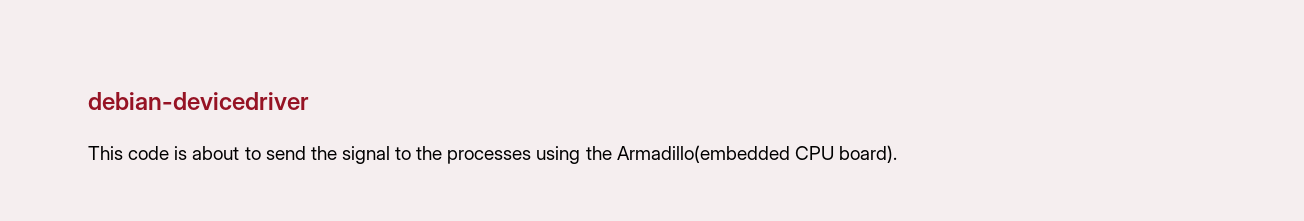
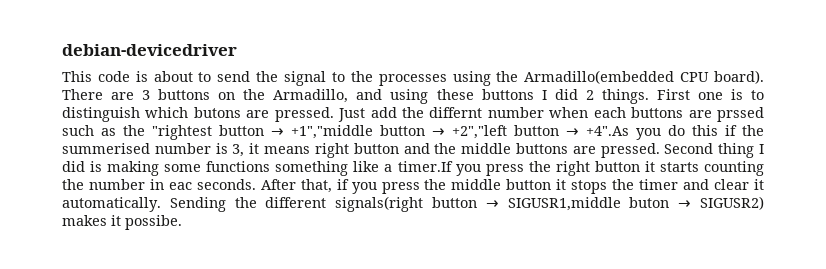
(897, 154) none -> [62,89,764,104] [62,107,765,122] [62,125,764,140] [62,143,764,158] [62,161,764,176] [62,179,765,194] [62,196,764,212] [62,215,182,230] There are 3 buttons on the Armadillo, and using these buttons I did 2 things. First one is to distinguish which butons are pressed. Just add the differnt number when each buttons are prssed such as the "rightest button → +1","middle button → +2","left button → +4".As you do this if the summerised number is 3, it means right button and the middle buttons are pressed. Second thing I did is making some functions something like a timer.If you press the right button it starts counting the number in eac seconds. After that, if you press the middle button it stops the timer and clear it automatically. Sending the different signals(right button → SIGUSR1,middle buton → SIGUSR2) makes it possibe.

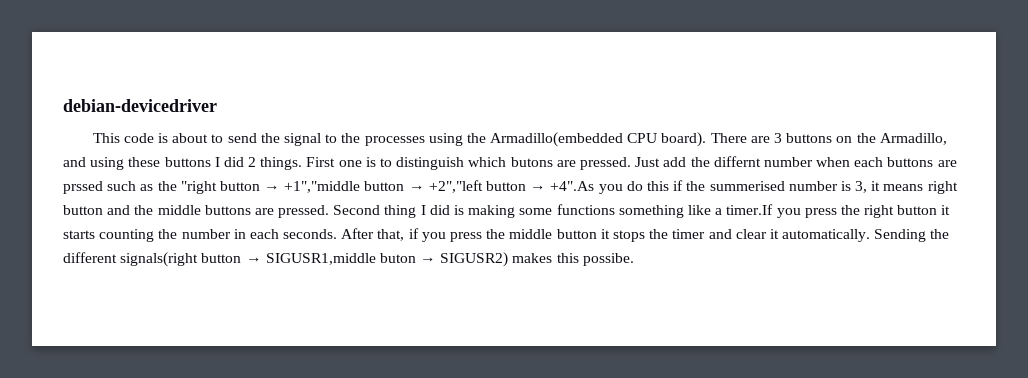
[152,125,212,140] "rightest -> [180,181,217,194] "right
[168,182,192,190] eac -> [249,229,279,239] each
[111,215,121,226] it -> [556,253,579,263] this

